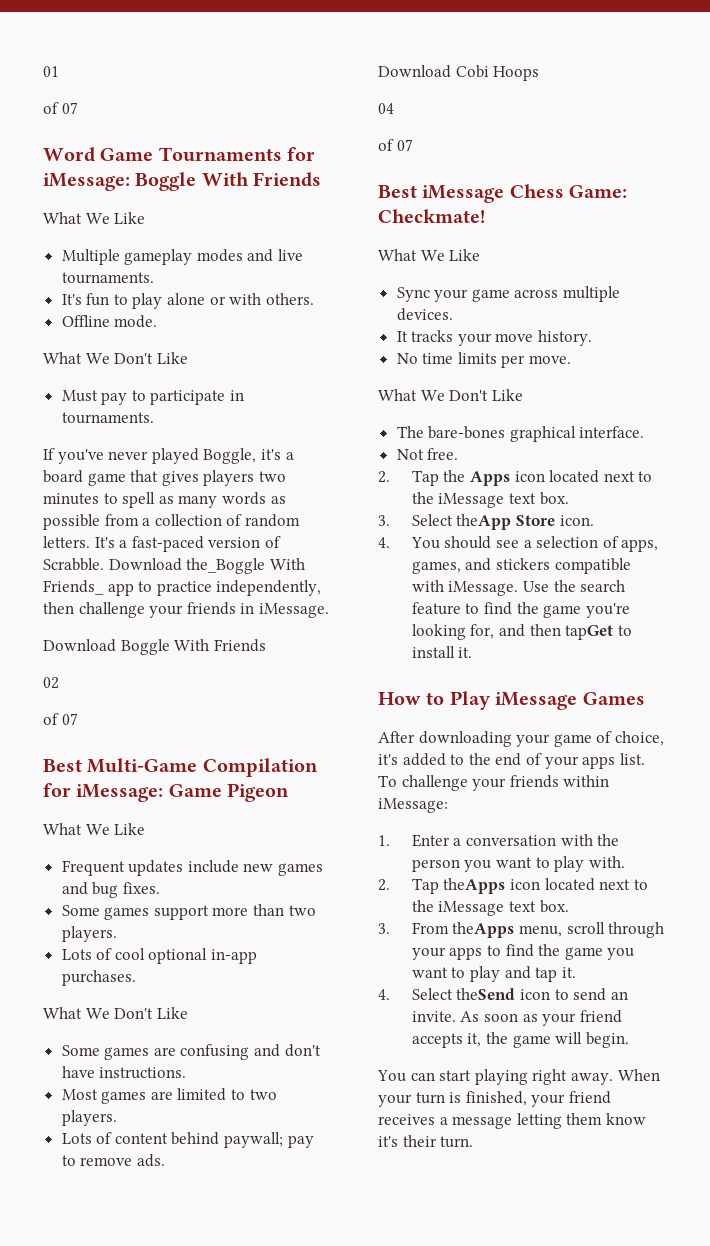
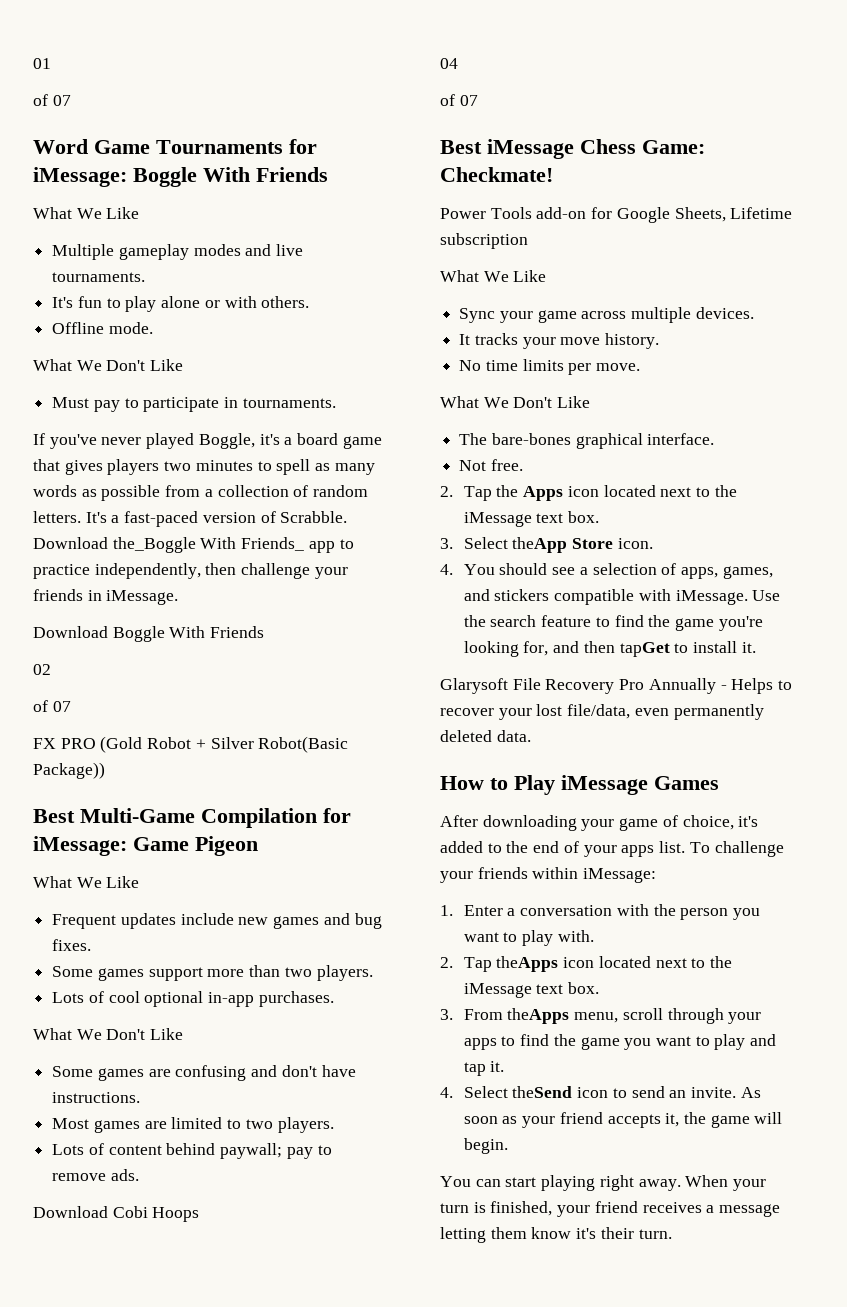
(78, 719) none -> [33,736,349,753] [33,762,105,779] // FX PRO (Gold Robot + Silver Robot(Basic Package))
(485, 216) none -> [440,207,793,223] [440,233,528,249] // Power Tools add-on for Google Sheets, Lifetime subscription
(473, 652) none -> [440,678,793,694] [440,704,764,720] [440,730,531,742] // Glarysoft File Recovery Pro Annually - Helps to recover your lost file/data, even permanently deleted data.

